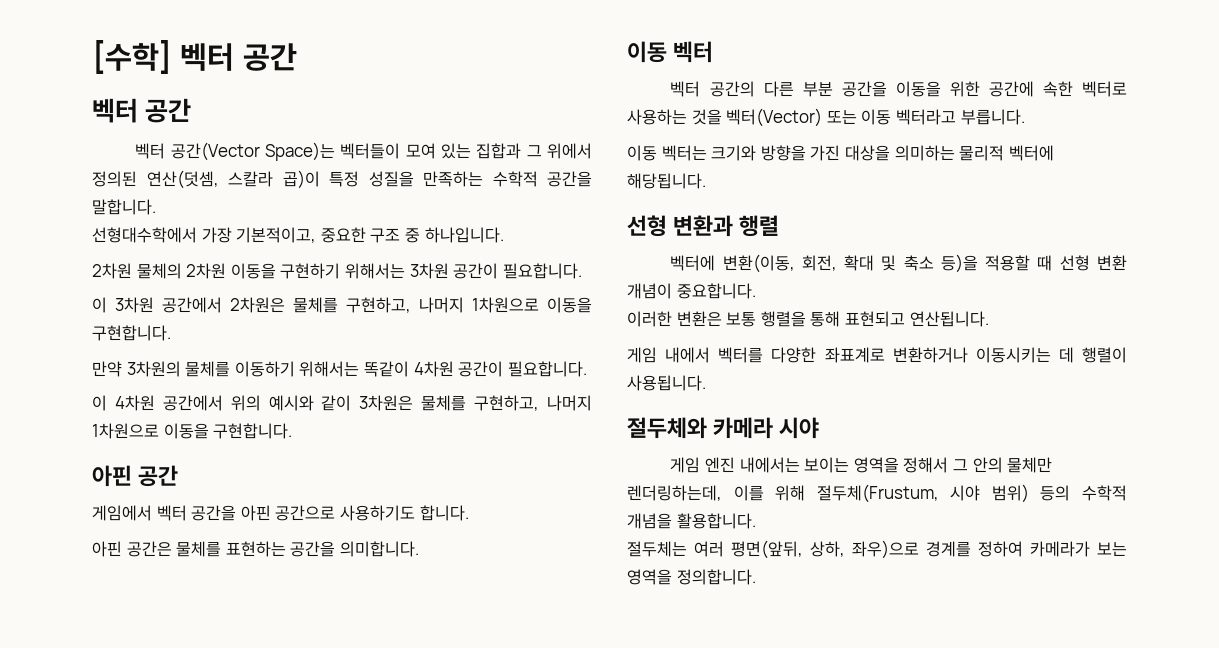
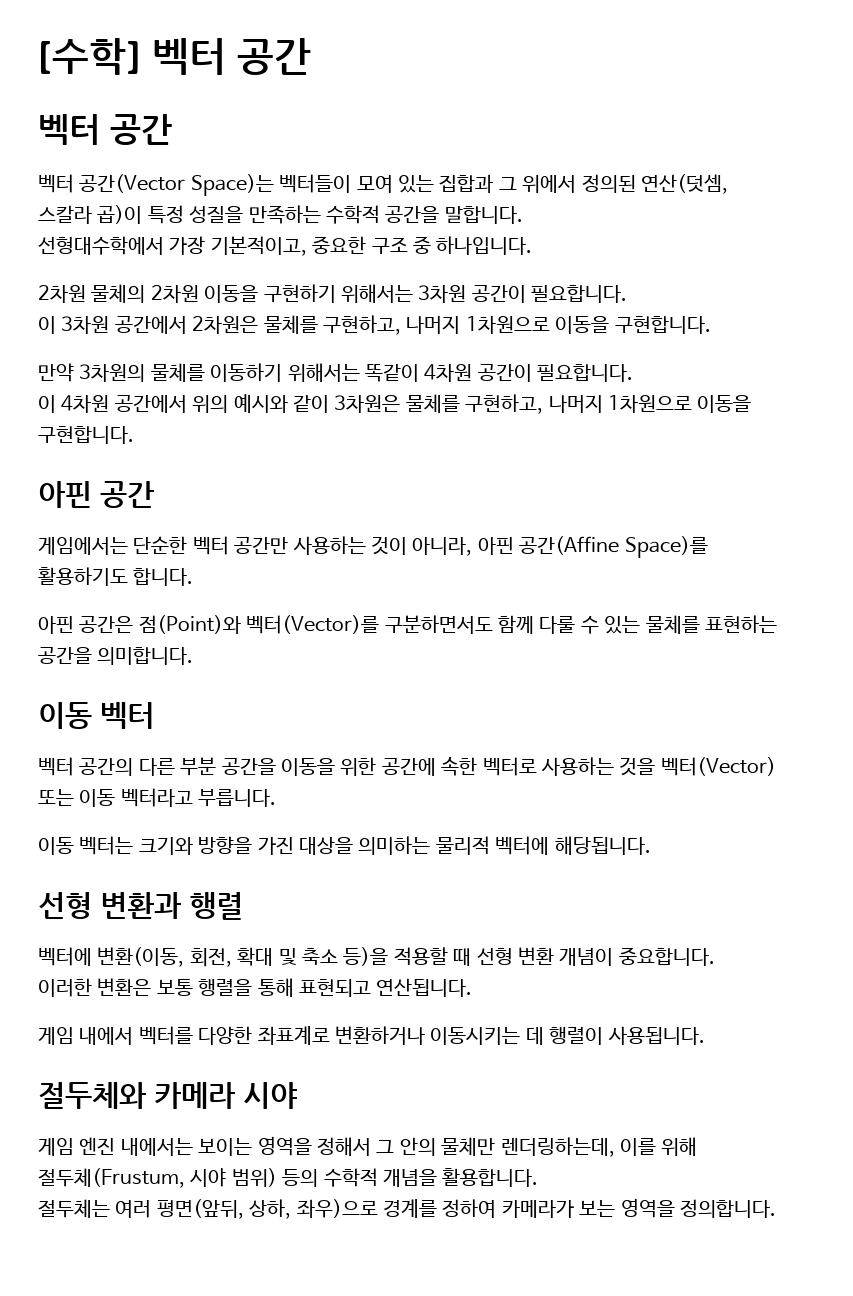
[92,505,469,521] [92,541,172,557] 게임에서 벡터 공간을 아핀 공간으로 사용하기도 합니다. // 아핀 공간은 -> [38,536,708,558] [38,567,194,586] [38,615,641,634] 게임에서는 단순한 벡터 공간만 사용하는 것이 아니라, 아핀 공간(Affine Space)를 활용하기도 합니다. // 아핀 공간은 점(Point)와 벡터(Vector)를 구분하면서도 함께 다룰 수 있는

